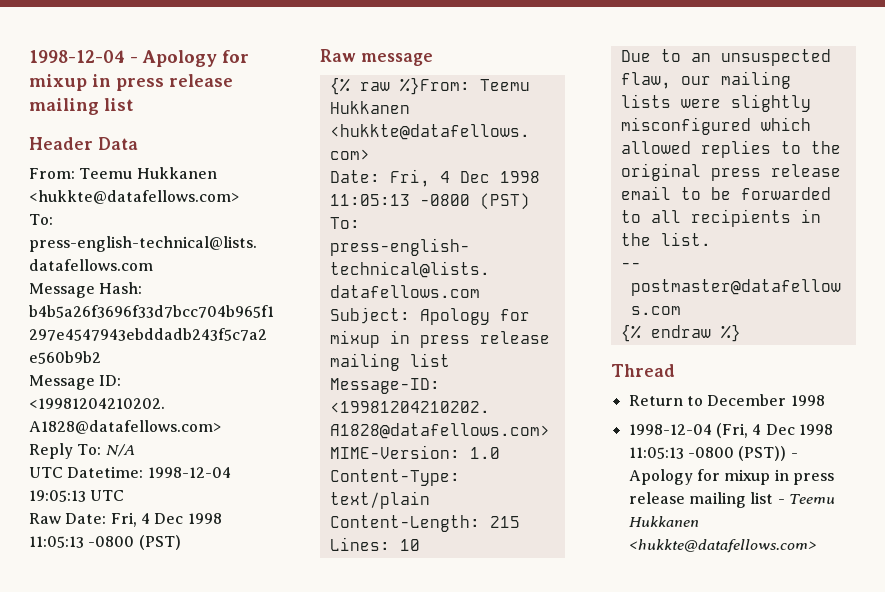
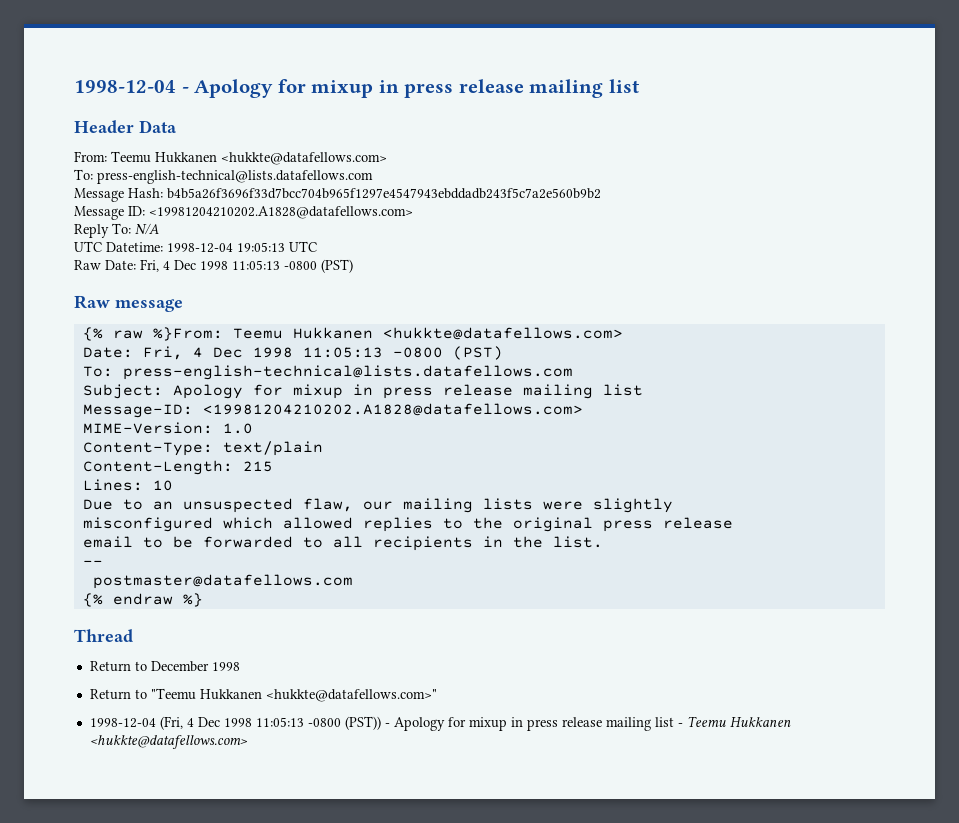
(825, 400) none -> [89,688,437,702] // Return to "Teemu Hukkanen <hukkte@datafellows.com>"

